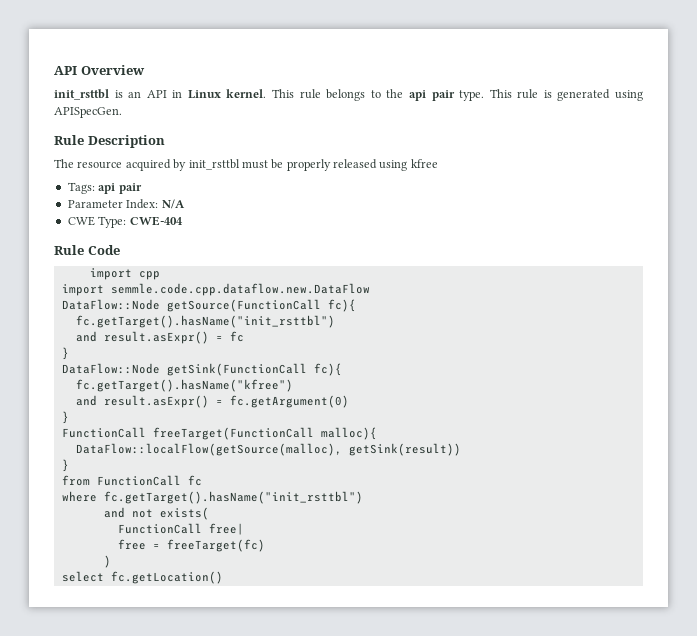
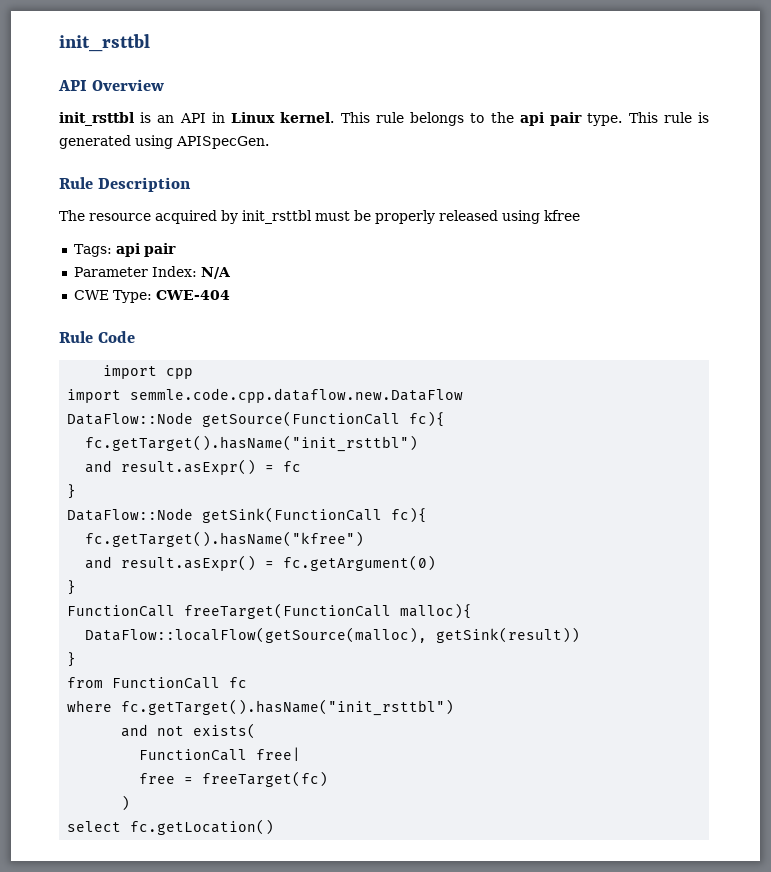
(54, 70) none -> [59,34,150,52] init_rsttbl //

